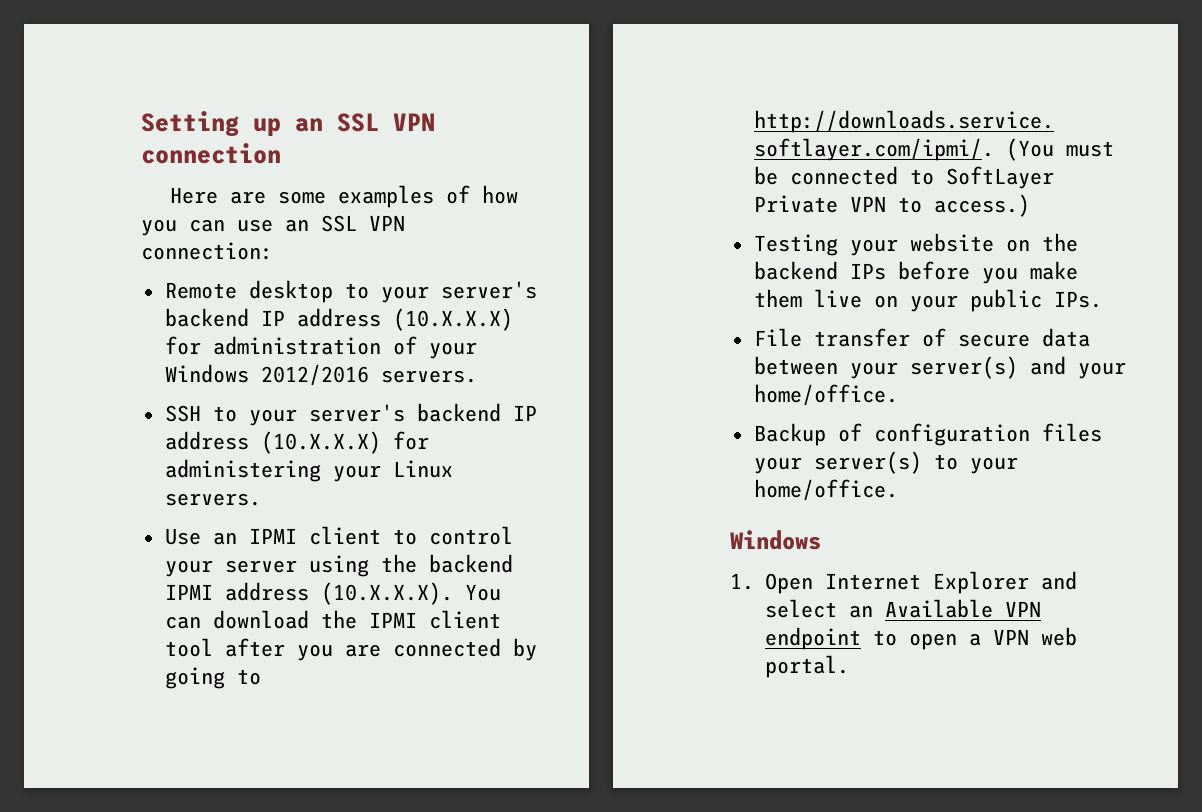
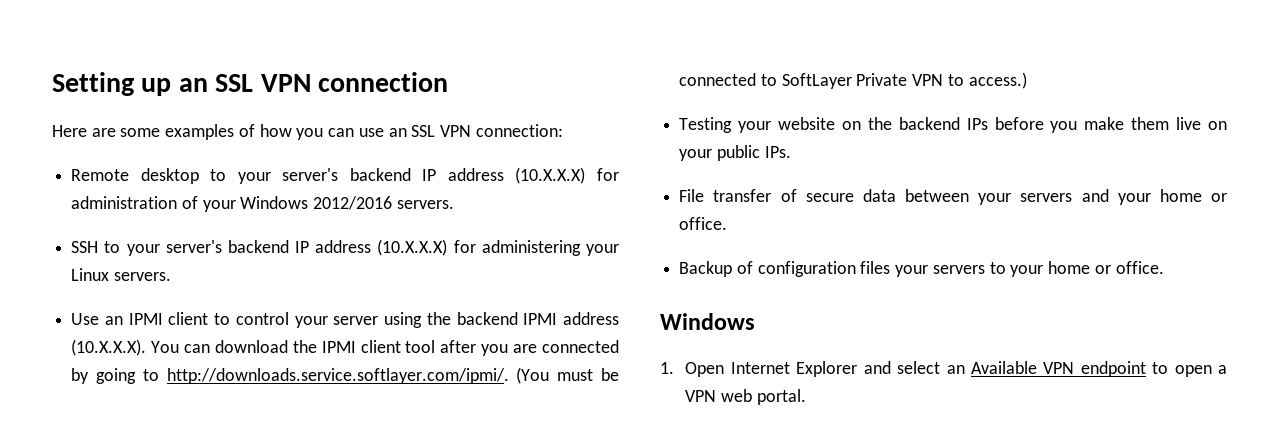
[909,356,1018,379] server(s) -> [1020,193,1073,202] servers
[753,384,898,406] home/office. -> [1159,189,1227,202] [679,217,728,230] home or office.
[813,451,1018,474] [753,479,898,501] server(s) to your home/office. -> [932,261,1164,277] servers to your home or office.

